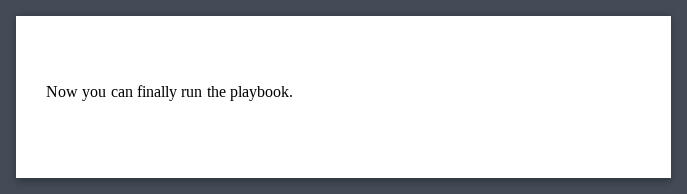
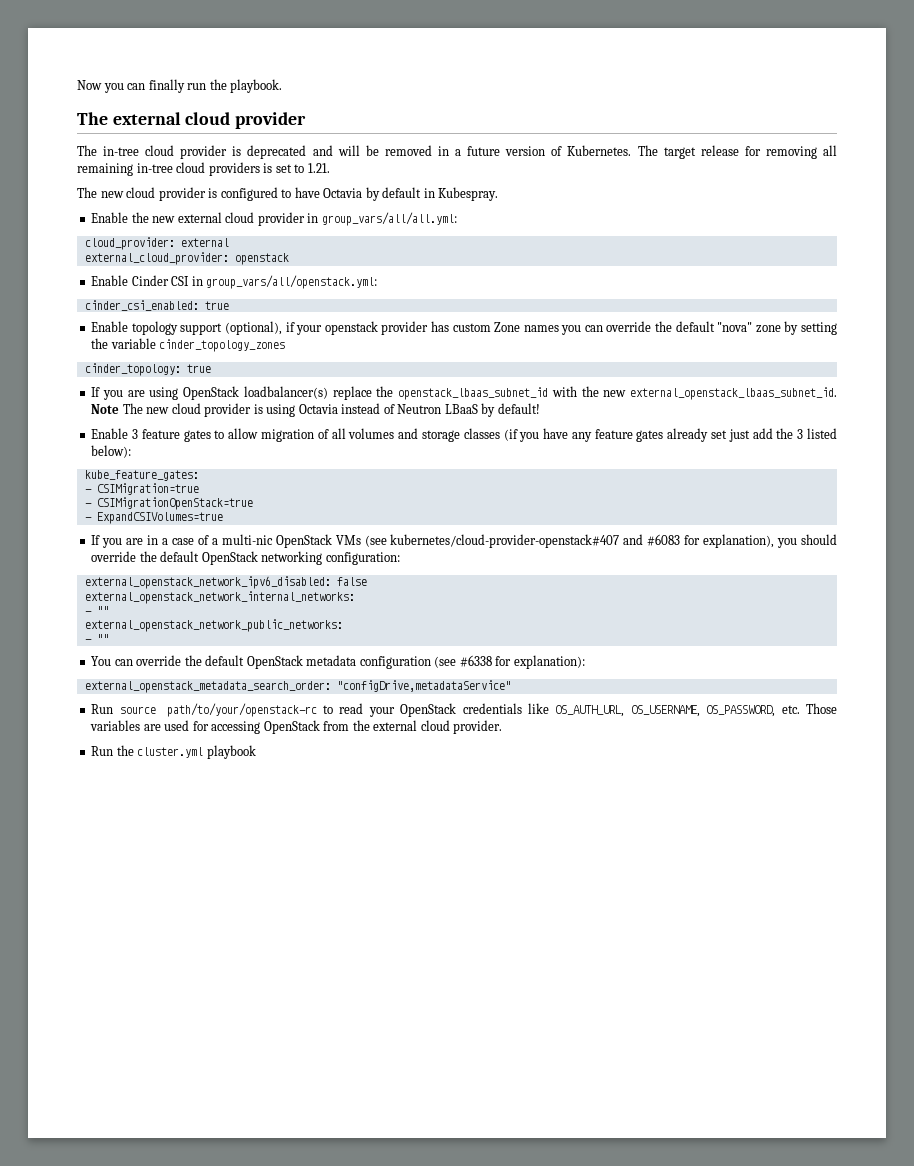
(293, 93) none -> [77,112,307,129] [77,145,837,159] [77,162,330,176] [77,187,499,201] [91,212,457,226] [84,237,229,250] [84,252,289,265] [91,275,378,289] [84,300,229,311] [91,321,838,335] [91,338,286,352] [84,363,211,376] [91,386,838,400] [91,403,540,417] [91,428,838,442] [91,445,132,458] [84,470,199,481] [84,483,199,495] [84,497,253,510] [84,512,223,524] [91,534,838,548] [91,551,400,565] [84,576,367,589] [84,591,355,604] [84,606,109,615] [84,619,343,632] [84,634,109,643] [91,655,585,669] [84,680,511,693] [91,703,838,717] [90,720,503,734] [91,745,256,759] // The external cloud provider // The in-tree cloud provider is deprecated and will be removed in a future version of Kubernetes. The target release for removing all remaining in-tree cloud providers is set to 1.21. // The new cloud provider is configured to have Octavia by default in Kubespray. // Enable the new external cloud provider in group_vars/all/all.yml: // cloud_provider: external // external_cloud_provider: openstack // Enable Cinder CSI in group_vars/all/openstack.yml: // cinder_csi_enabled: true // Enable topology support (optional), if your openstack provider has custom Zone names you can override the default "nova" zone by setting the variable cinder_topology_zones // cinder_topology: true // If you are using OpenStack loadbalancer(s) replace the openstack_lbaas_subnet_id with the new external_openstack_lbaas_subnet_id. Note The new cloud provider is using Octavia instead of Neutron LBaaS by default! // Enable 3 feature gates to allow migration of all volumes and storage classes (if you have any feature gates already set just add the 3 listed below): // kube_feature_gates: // - CSIMigration=true // - CSIMigrationOpenStack=true // - ExpandCSIVolumes=true // If you are in a case of a multi-nic OpenStack VMs (see kubernetes/cloud-provider-openstack#407 and #6083 for explanation), you should override the default OpenStack networking configuration: // external_openstack_network_ipv6_disabled: false // external_openstack_network_internal_networks: // - "" // external_openstack_network_public_networks: // - "" // You can override the default OpenStack metadata configuration (see #6338 for explanation): // external_openstack_metadata_search_order: "configDrive,metadataService" // Run source path/to/your/openstack-rc to read your OpenStack credentials like OS_AUTH_URL, OS_USERNAME, OS_PASSWORD, etc. Those variables are used for accessing OpenStack from the external cloud provider. // Run the cluster.yml playbook

